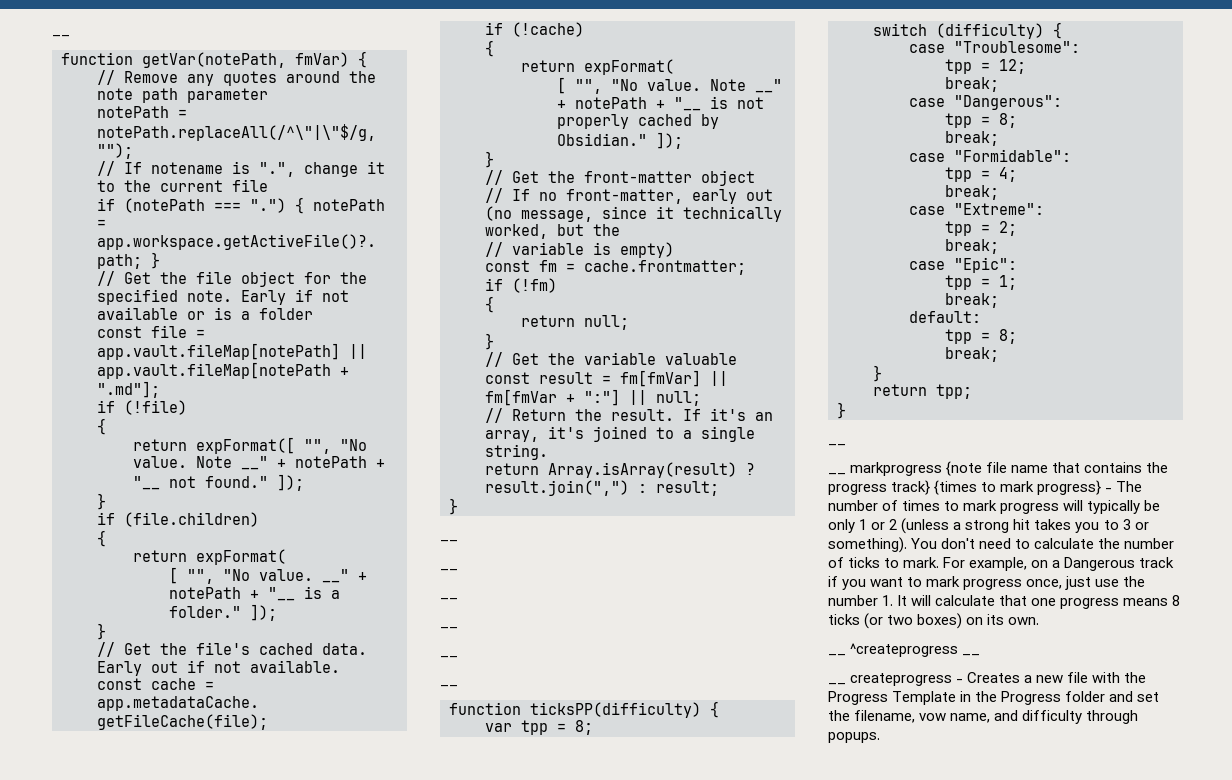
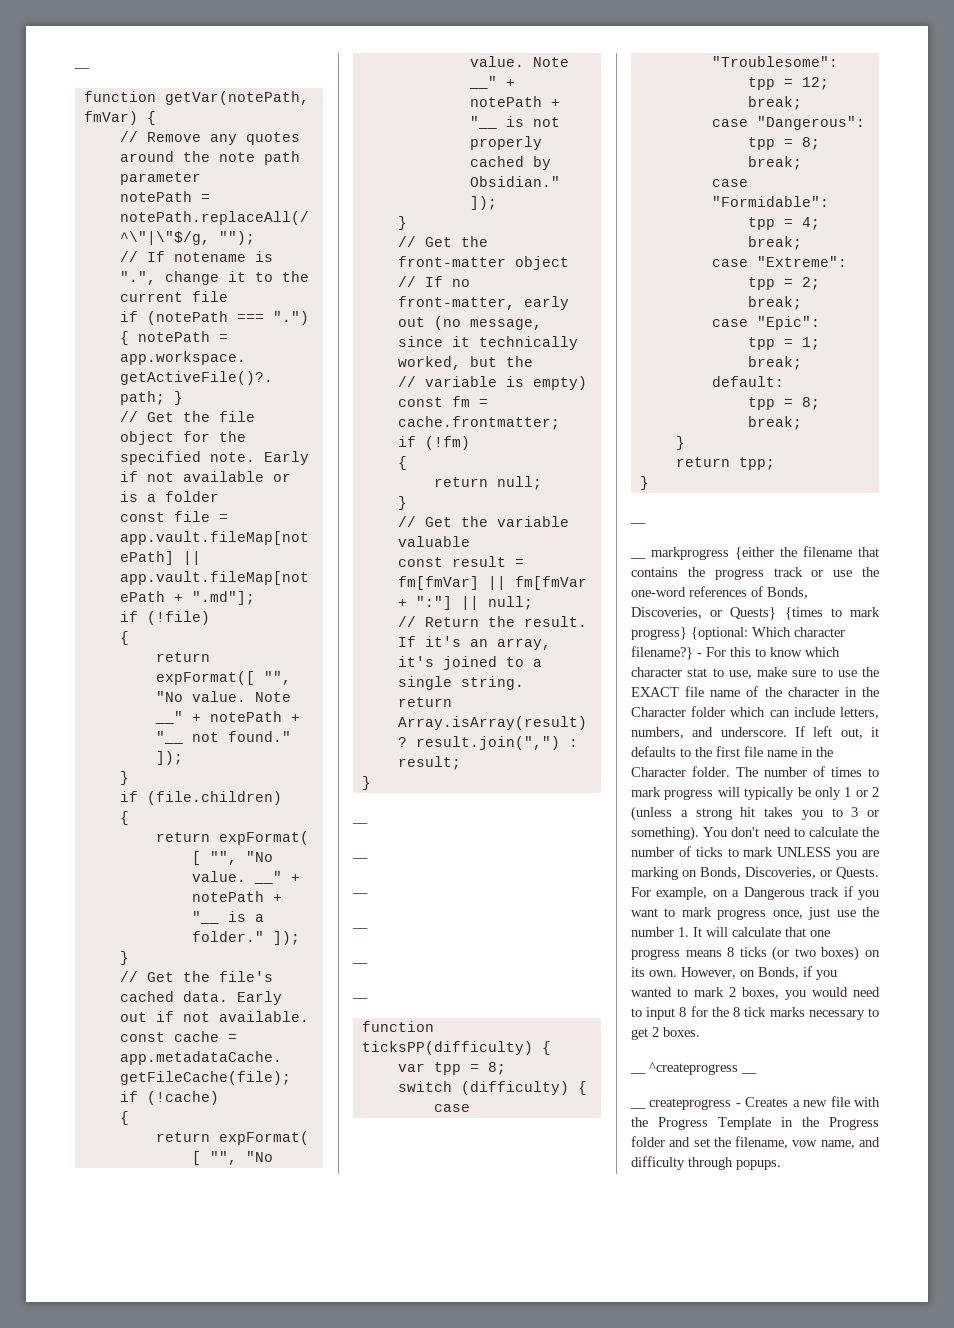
[946,461,1049,476] {note file name -> [735,546,852,560] {either the filename
[891,480,1113,495] track} {times to mark progress} - -> [773,567,879,577] [631,586,808,599] [631,607,880,620] [631,627,845,640] [631,646,840,660] [631,667,879,679] [631,686,879,697] [631,706,879,719] [631,726,879,739] [631,746,833,757] [631,766,730,777] track or use the one-word references of Bonds, Discoveries, or Quests} {times to mark progress} {optional: Which character filename?} - For this to know which character stat to use, make sure to use the EXACT file name of the character in the Character folder which can include letters, numbers, and underscore. If left out, it defaults to the first file name in the Character folder.
[903,557,940,568] mark. -> [743,847,879,860] [631,867,879,880] mark UNLESS you are marking on Bonds, Discoveries, or Quests.
(1040, 621) none -> [681,966,837,980] [631,987,880,1000] [631,1006,879,1020] [631,1027,700,1040] However, on Bonds, if you wanted to mark 2 boxes, you would need to input 8 for the 8 tick marks necessary to get 2 boxes.

